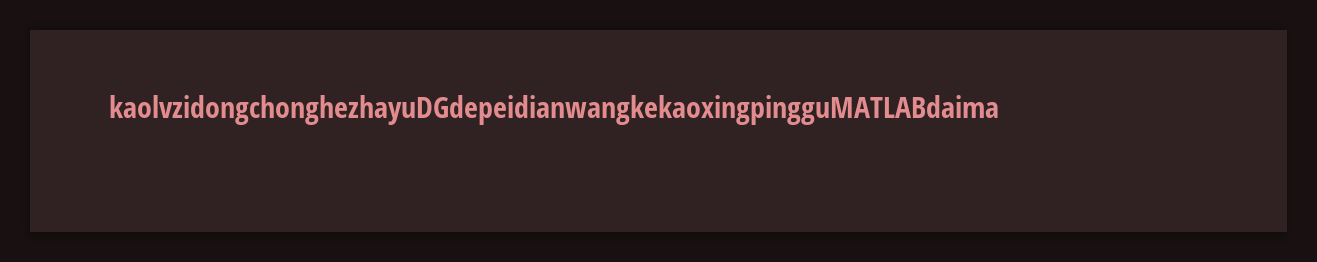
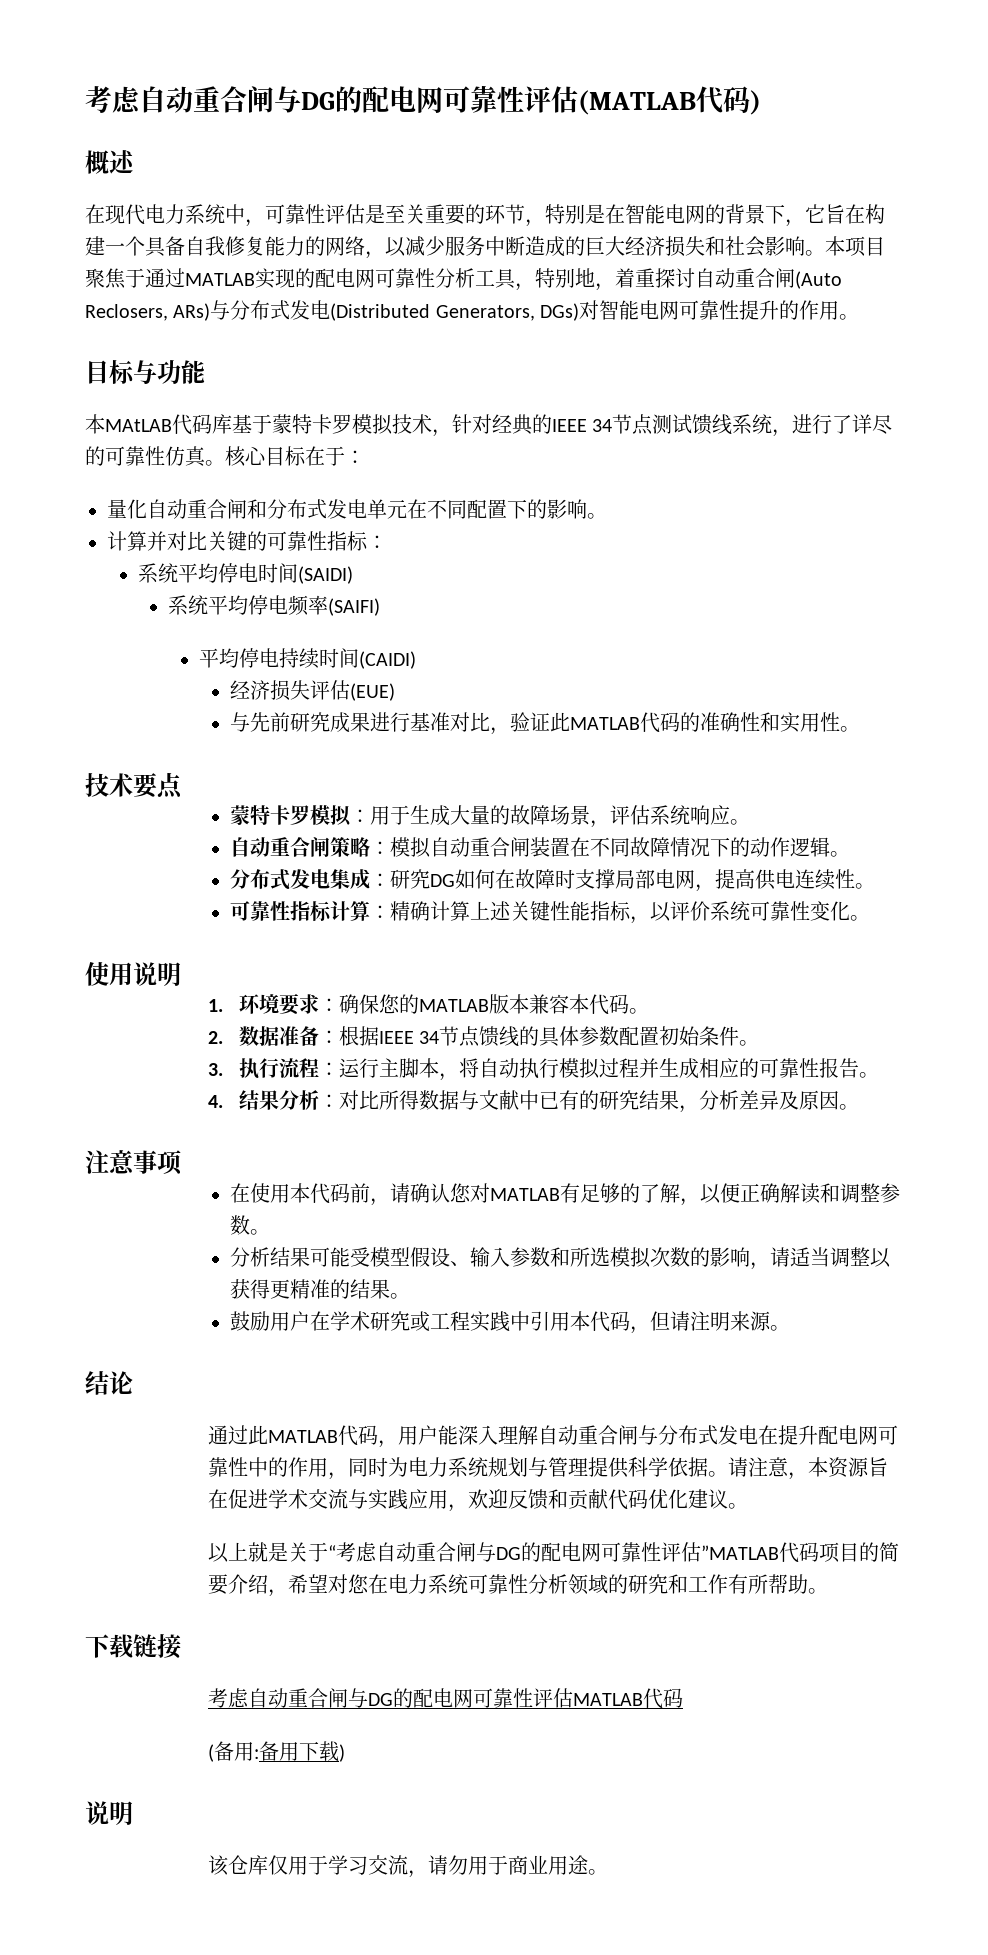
[109,95,999,125] kaolvzidongchonghezhayuDGdepeidianwangkekaoxingpingguMATLABdaima -> [85,85,761,115] [85,150,135,174] [85,204,885,227] [85,236,885,259] [85,268,842,291] [85,300,860,321] [85,360,205,384] [85,414,893,437] [85,446,365,467] [107,499,607,519] [107,531,387,551] [137,563,353,584] [168,595,381,616] [199,648,417,669] [229,680,395,701] [229,712,860,735] [85,772,183,799] [229,805,750,828] [229,837,850,858] [229,869,875,892] [229,901,870,924] [85,961,181,986] [207,994,649,1015] [207,1026,760,1047] [207,1058,879,1081] [207,1090,859,1113] [85,1150,183,1175] [229,1183,900,1206] [229,1215,270,1235] [229,1247,891,1270] [229,1279,410,1299] [229,1311,790,1334] [85,1371,133,1395] [207,1425,898,1448] [207,1457,888,1480] [207,1489,748,1512] [207,1542,899,1563] [207,1574,828,1597] [85,1634,181,1659] [207,1688,683,1709] [207,1741,345,1762] [85,1801,133,1825] [207,1855,608,1878] 考虑自动重合闸与DG的配电网可靠性评估(MATLAB代码) // 概述 // 在现代电力系统中，可靠性评估是至关重要的环节，特别是在智能电网的背景下，它旨在构建一个具备自我修复能力的网络，以减少服务中断造成的巨大经济损失和社会影响。本项目聚焦于通过MATLAB实现的配电网可靠性分析工具，特别地，着重探讨自动重合闸(Auto Reclosers, ARs)与分布式发电(Distributed Generators, DGs)对智能电网可靠性提升的作用。 // 目标与功能 // 本MAtLAB代码库基于蒙特卡罗模拟技术，针对经典的IEEE 34节点测试馈线系统，进行了详尽的可靠性仿真。核心目标在于： // 量化自动重合闸和分布式发电单元在不同配置下的影响。 // 计算并对比关键的可靠性指标： // 系统平均停电时间(SAIDI) // 系统平均停电频率(SAIFI) // 平均停电持续时间(CAIDI) // 经济损失评估(EUE) // 与先前研究成果进行基准对比，验证此MATLAB代码的准确性和实用性。 // 技术要点 // 蒙特卡罗模拟：用于生成大量的故障场景，评估系统响应。 // 自动重合闸策略：模拟自动重合闸装置在不同故障情况下的动作逻辑。 // 分布式发电集成：研究DG如何在故障时支撑局部电网，提高供电连续性。 // 可靠性指标计算：精确计算上述关键性能指标，以评价系统可靠性变化。 // 使用说明 // 1.环境要求：确保您的MATLAB版本兼容本代码。 // 2.数据准备：根据IEEE 34节点馈线的具体参数配置初始条件。 // 3.执行流程：运行主脚本，将自动执行模拟过程并生成相应的可靠性报告。 // 4.结果分析：对比所得数据与文献中已有的研究结果，分析差异及原因。 // 注意事项 // 在使用本代码前，请确认您对MATLAB有足够的了解，以便正确解读和调整参数。 // 分析结果可能受模型假设、输入参数和所选模拟次数的影响，请适当调整以获得更精准的结果。 // 鼓励用户在学术研究或工程实践中引用本代码，但请注明来源。 // 结论 // 通过此MATLAB代码，用户能深入理解自动重合闸与分布式发电在提升配电网可靠性中的作用，同时为电力系统规划与管理提供科学依据。请注意，本资源旨在促进学术交流与实践应用，欢迎反馈和贡献代码优化建议。 // 以上就是关于“考虑自动重合闸与DG的配电网可靠性评估”MATLAB代码项目的简要介绍，希望对您在电力系统可靠性分析领域的研究和工作有所帮助。 // 下载链接 // 考虑自动重合闸与DG的配电网可靠性评估MATLAB代码 // (备用:备用下载) // 说明 // 该仓库仅用于学习交流，请勿用于商业用途。

